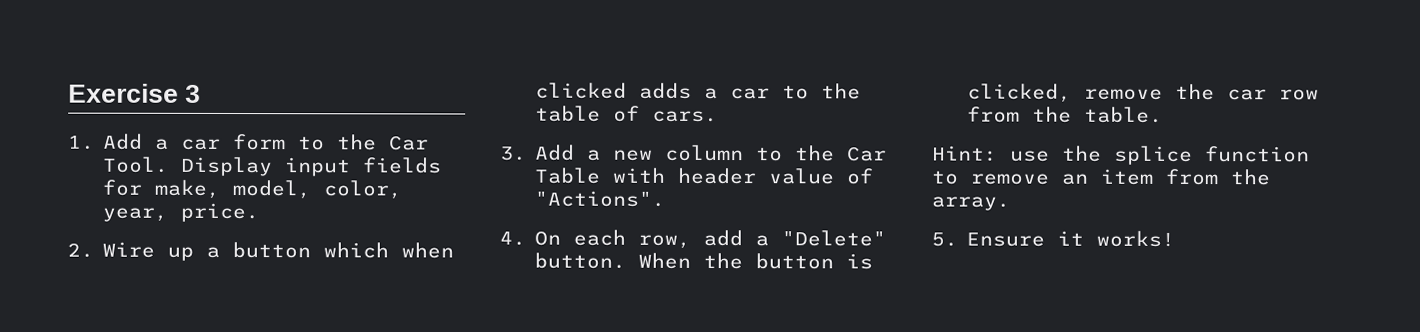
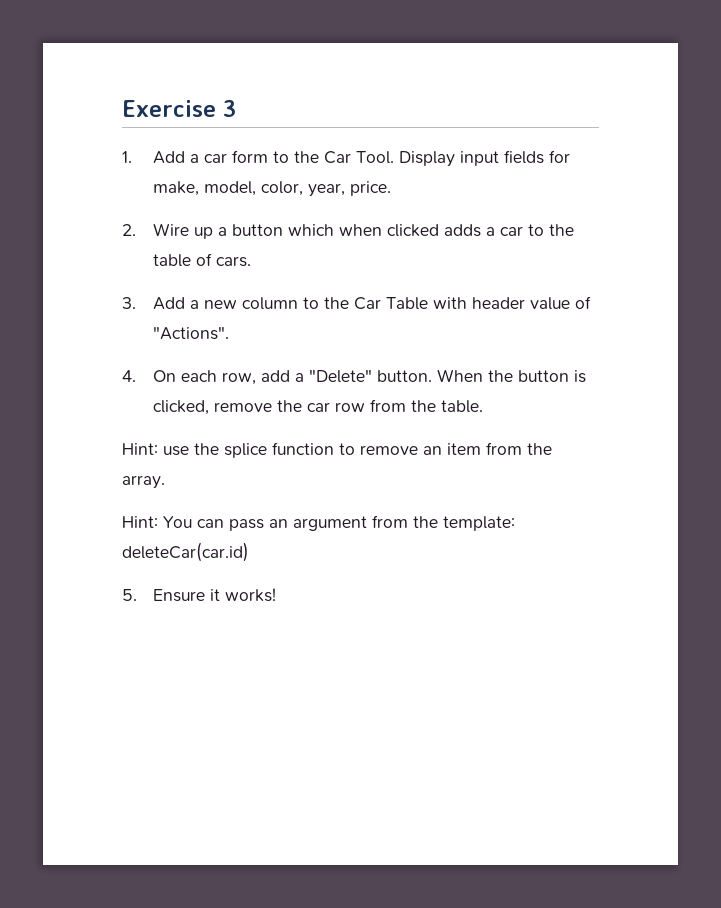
(1010, 203) none -> [122,515,515,531] [122,542,249,562] // Hint: You can pass an argument from the template: deleteCar(car.id)

